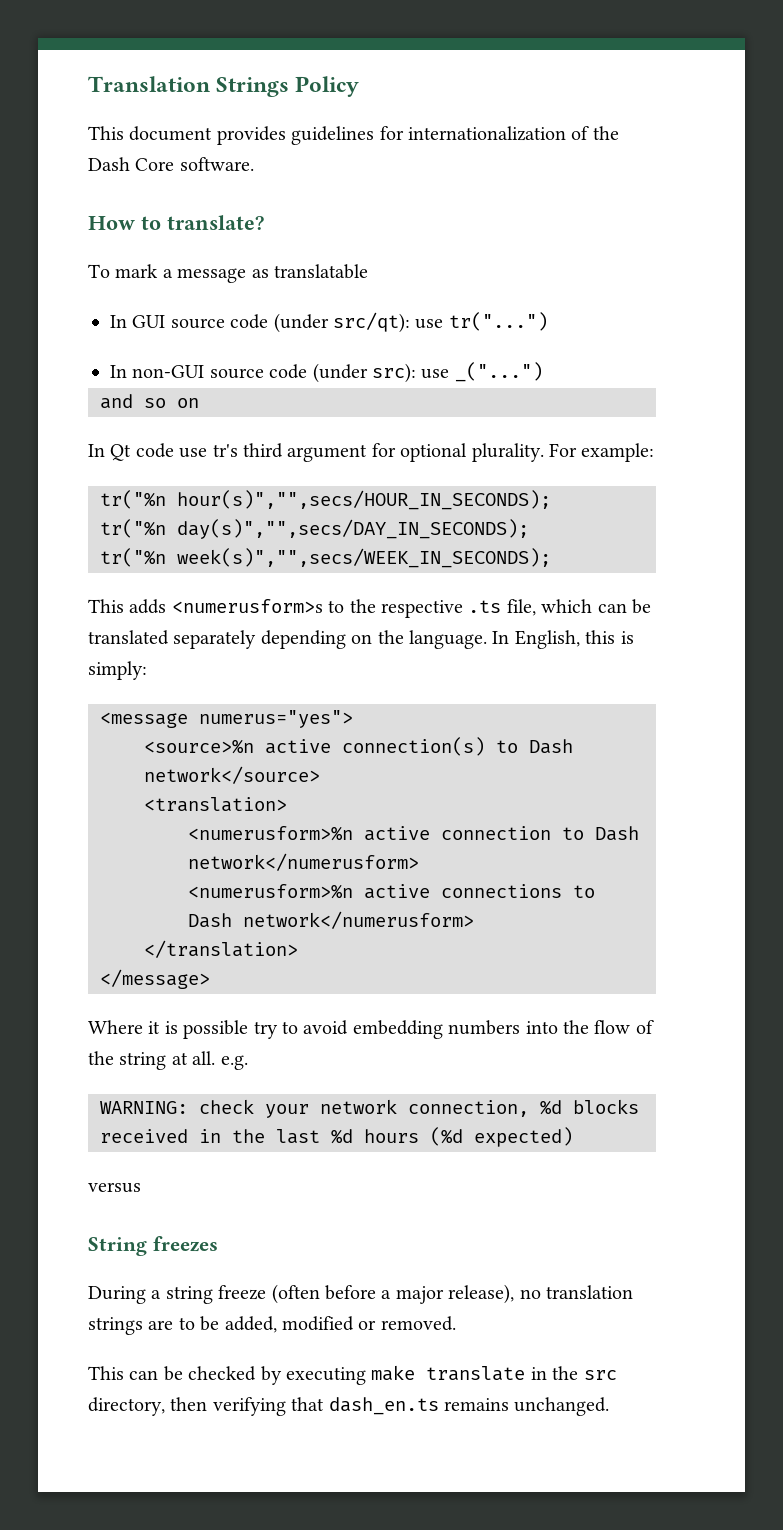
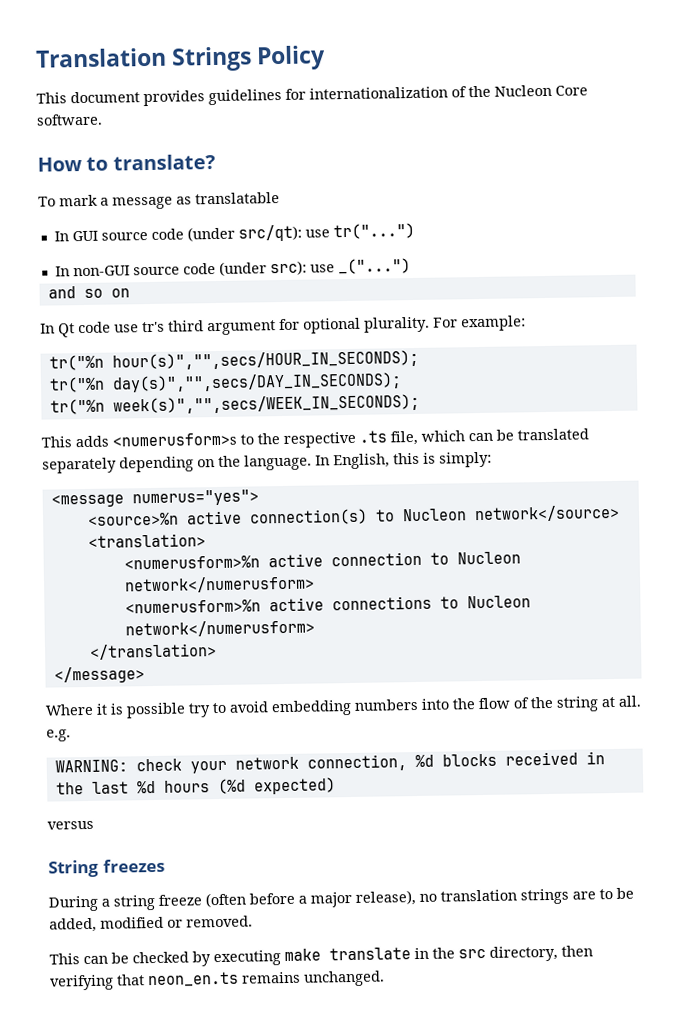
[88,157,130,171] Dash -> [494,84,552,97] Nucleon
[529,739,573,754] Dash -> [401,508,467,522] Nucleon
[595,826,639,841] Dash -> [456,551,521,565] Nucleon
[188,913,232,928] Dash -> [466,595,531,609] Nucleon
[328,1397,439,1415] dash_en.ts -> [147,971,239,988] neon_en.ts

